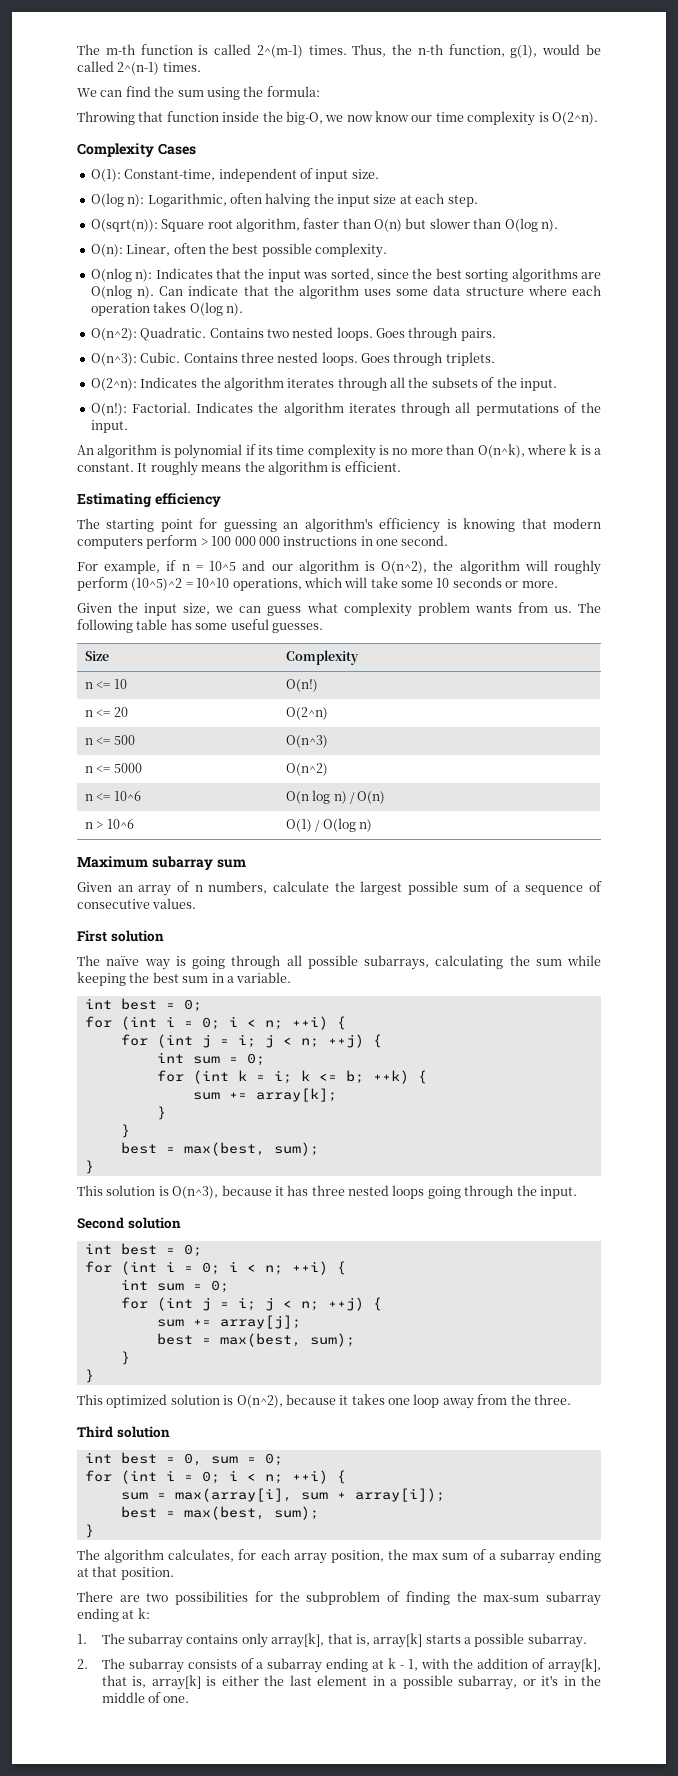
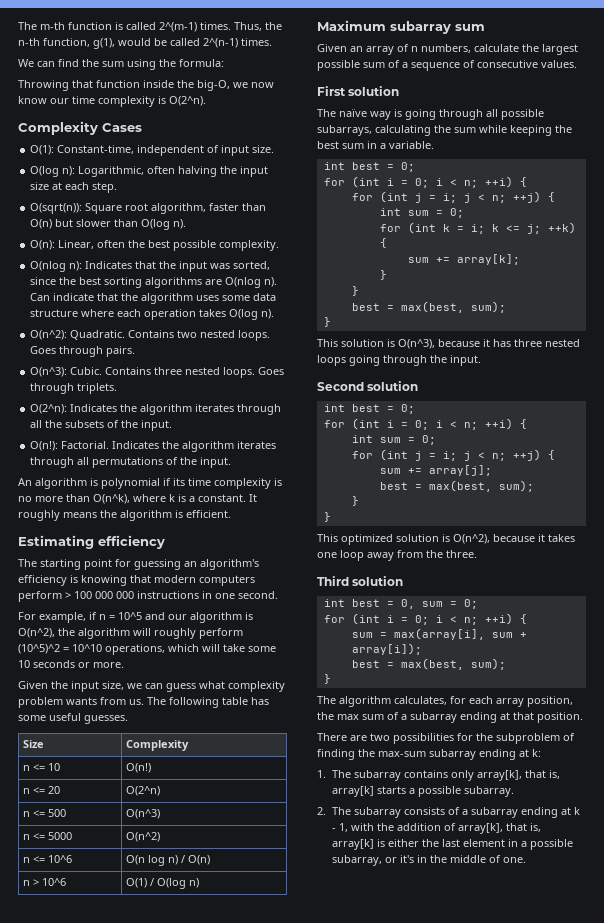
[345,1070,364,1084] b; -> [526,224,541,234] j;

